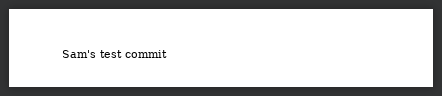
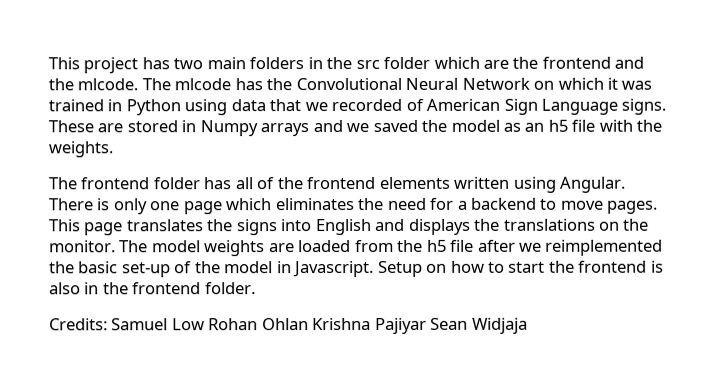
[62,50,167,58] Sam's test commit -> [48,56,645,74] [48,77,653,91] [48,98,667,116] [48,119,663,137] [48,141,113,158] [48,176,626,193] [49,197,659,215] [49,218,650,236] [49,239,664,257] [49,260,664,278] [49,282,256,295] [49,317,528,334] This project has two main folders in the src folder which are the frontend and the mlcode. The mlcode has the Convolutional Neural Network on which it was trained in Python using data that we recorded of American Sign Language signs. These are stored in Numpy arrays and we saved the model as an h5 file with the weights. // The frontend folder has all of the frontend elements written using Angular. There is only one page which eliminates the need for a backend to move pages. This page translates the signs into English and displays the translations on the monitor. The model weights are loaded from the h5 file after we reimplemented the basic set-up of the model in Javascript. Setup on how to start the frontend is also in the frontend folder. // Credits: Samuel Low Rohan Ohlan Krishna Pajiyar Sean Widjaja

